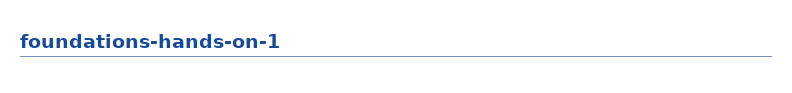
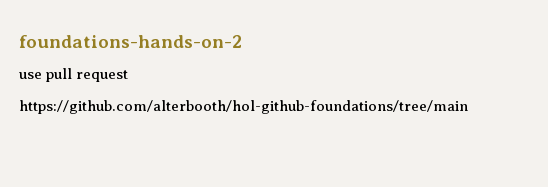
[20,34,280,48] foundations-hands-on-1 -> [19,35,242,48] [19,68,129,82] [19,100,468,114] foundations-hands-on-2 // use pull request // https://github.com/alterbooth/hol-github-foundations/tree/main

